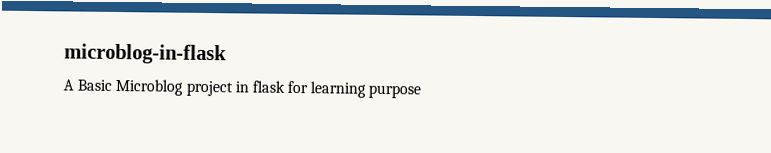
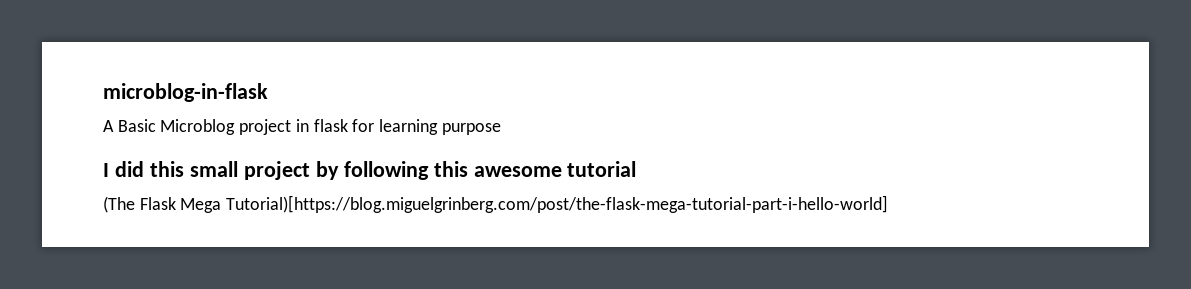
(422, 91) none -> [103,161,637,180] [103,195,889,213] // I did this small project by following this awesome tutorial // (The Flask Mega Tutorial)[https://blog.miguelgrinberg.com/post/the-flask-mega-tutorial-part-i-hello-world]

